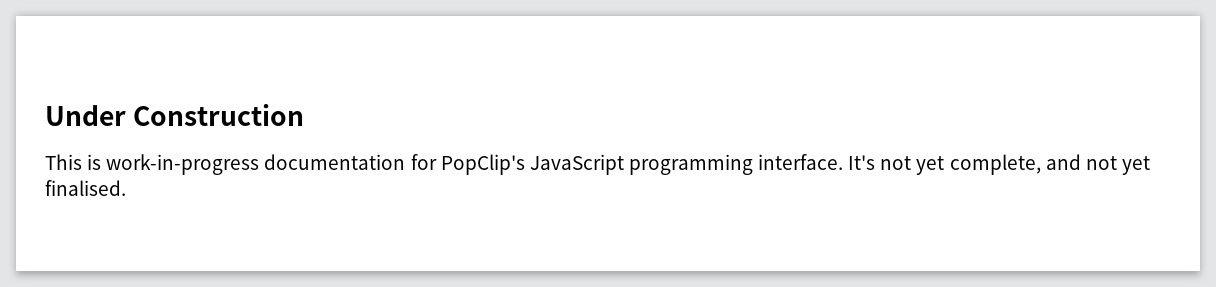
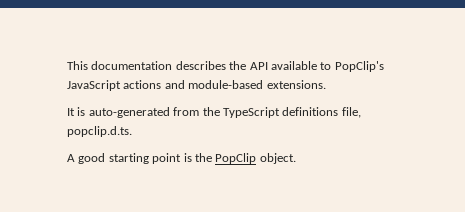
[45,104,305,126] [45,154,1150,175] [45,180,126,196] Under Construction // This is work-in-progress documentation for PopClip's JavaScript programming interface. It's not yet complete, and not yet finalised. -> [67,61,384,72] [67,80,326,91] [67,107,361,118] [67,126,132,137] [67,153,296,164] This documentation describes the API available to PopClip's JavaScript actions and module-based extensions. // It is auto-generated from the TypeScript definitions file, popclip.d.ts. // A good starting point is the PopClip object.

